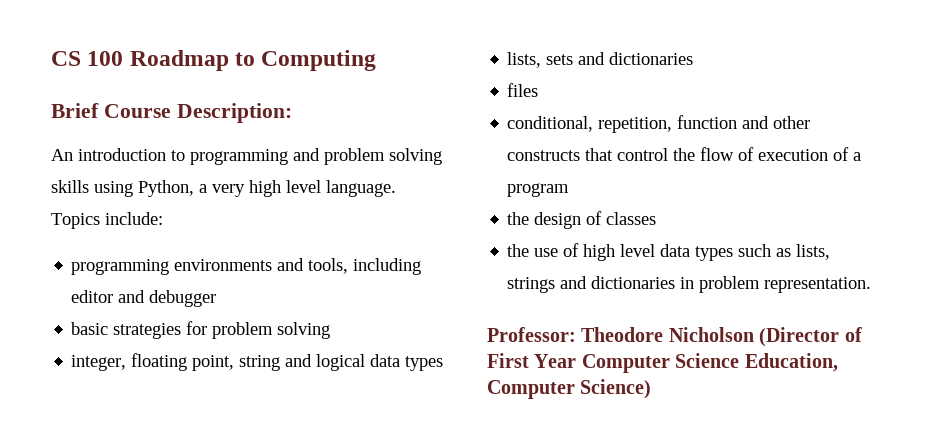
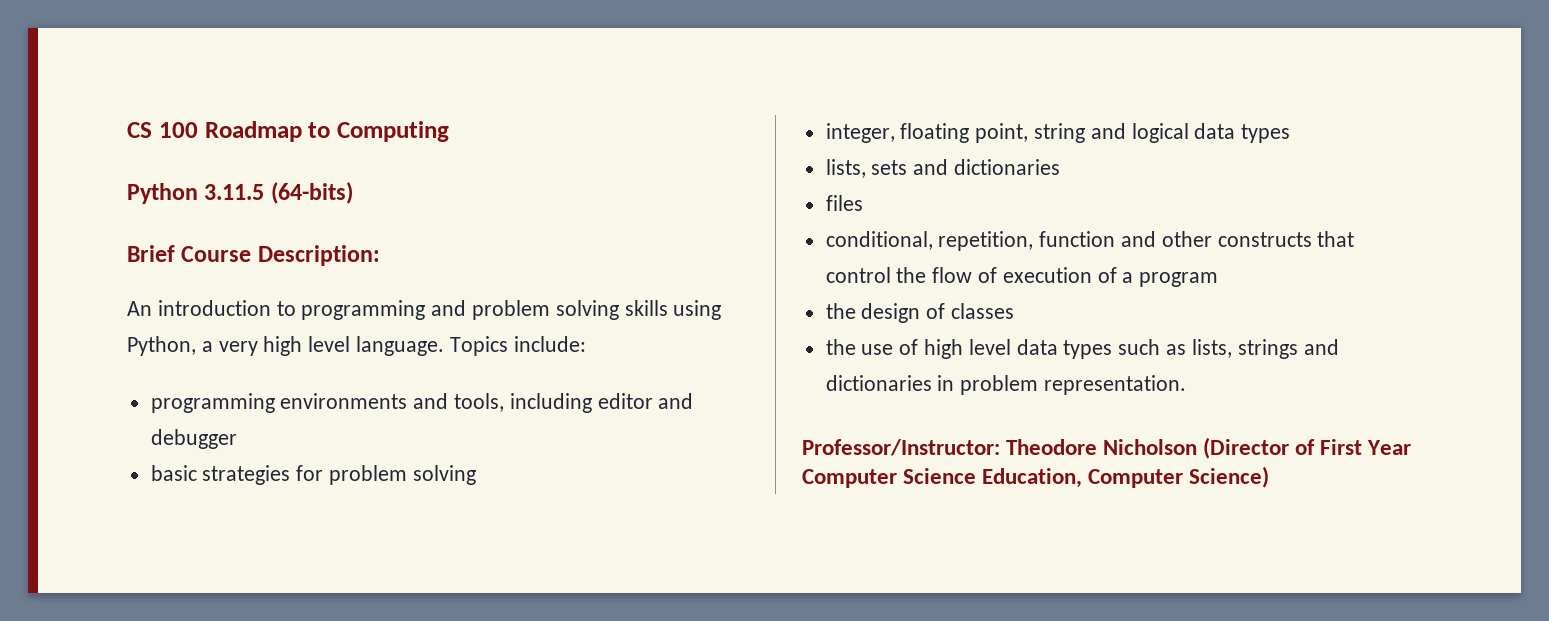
(377, 60) none -> [127,182,353,204] // Python 3.11.5 (64-bits)
[487,327,576,342] Professor: -> [802,439,1000,456] Professor/Instructor:

